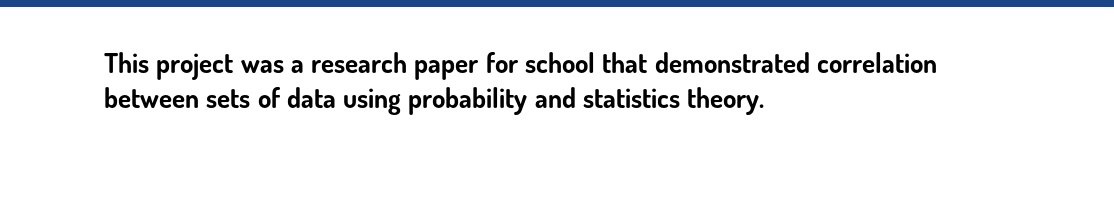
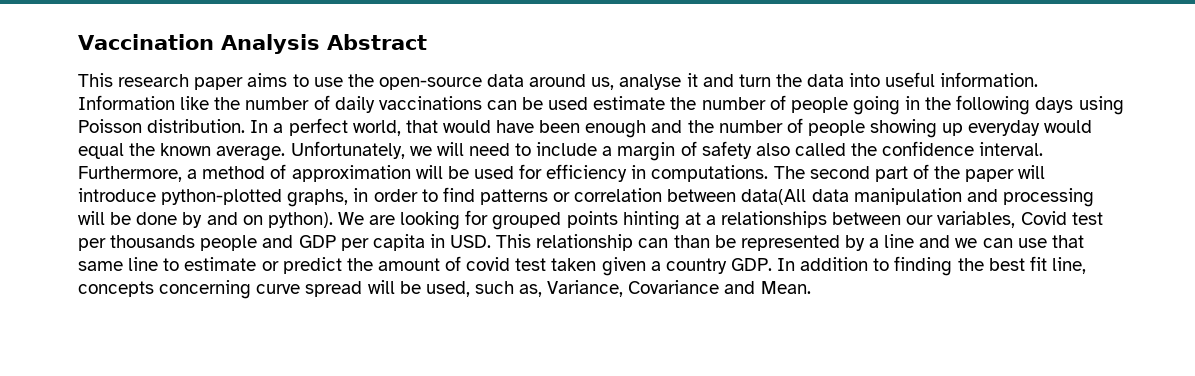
[104,52,937,80] [104,87,765,115] This project was a research paper for school that demonstrated correlation between sets of data using probability and statistics theory. -> [78,34,427,54] [78,72,1039,90] [78,95,1124,115] [78,118,1093,138] [78,141,1044,161] [78,164,1046,182] [78,187,1094,207] [78,210,1103,230] [78,234,1084,251] [78,256,1086,276] [78,280,811,299] Vaccination Analysis Abstract // This research paper aims to use the open-source data around us, analyse it and turn the data into useful information. Information like the number of daily vaccinations can be used estimate the number of people going in the following days using Poisson distribution. In a perfect world, that would have been enough and the number of people showing up everyday would equal the known average. Unfortunately, we will need to include a margin of safety also called the confidence interval. Furthermore, a method of approximation will be used for efficiency in computations. The second part of the paper will introduce python-plotted graphs, in order to find patterns or correlation between data(All data manipulation and processing will be done by and on python). We are looking for grouped points hinting at a relationships between our variables, Covid test per thousands people and GDP per capita in USD. This relationship can than be represented by a line and we can use that same line to estimate or predict the amount of covid test taken given a country GDP. In addition to finding the best fit line, concepts concerning curve spread will be used, such as, Variance, Covariance and Mean.

